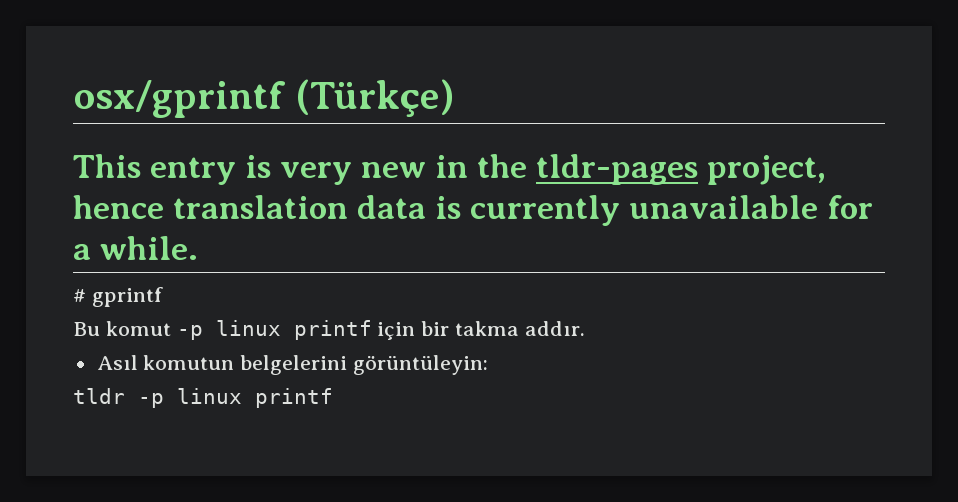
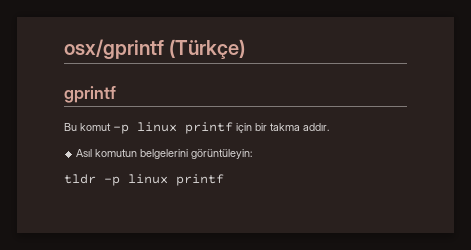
[73,154,827,185] [73,195,874,226] [73,236,199,260] [73,289,86,302] This entry is very new in the tldr-pages project, hence translation data is currently unavailable for a while. // # -> (246, 49) none

